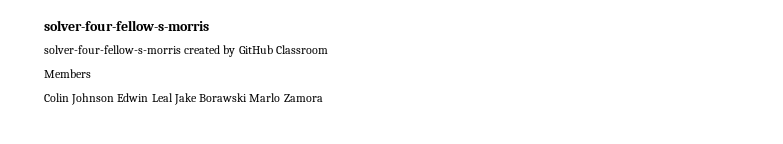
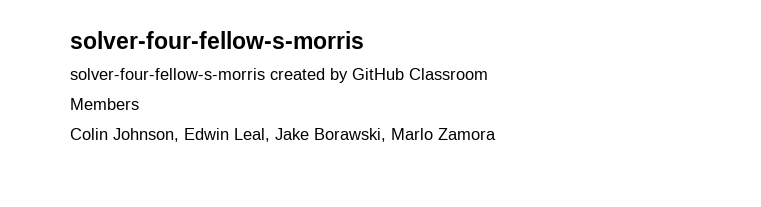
[71,93,248,105] Johnson Edwin Leal Jake Borawski -> [113,128,386,142] Johnson, Edwin Leal, Jake Borawski,

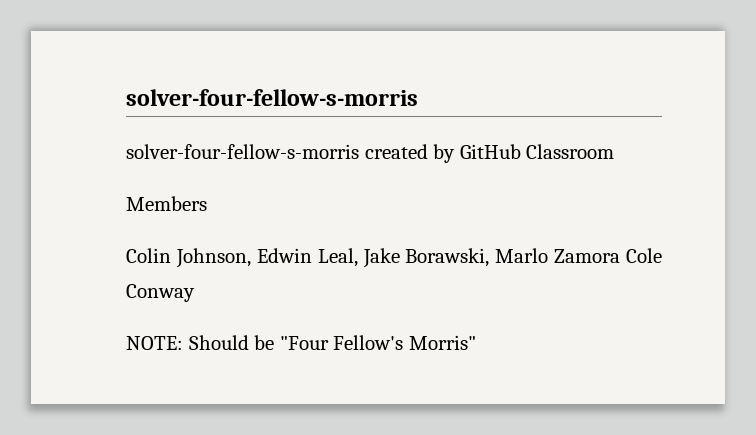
(496, 134) none -> [626,248,662,263] [126,284,195,302] [126,335,476,350] Cole Conway // NOTE: Should be "Four Fellow's Morris"

